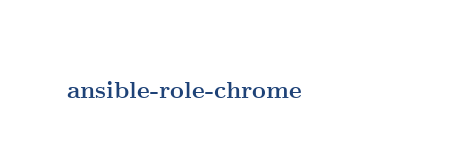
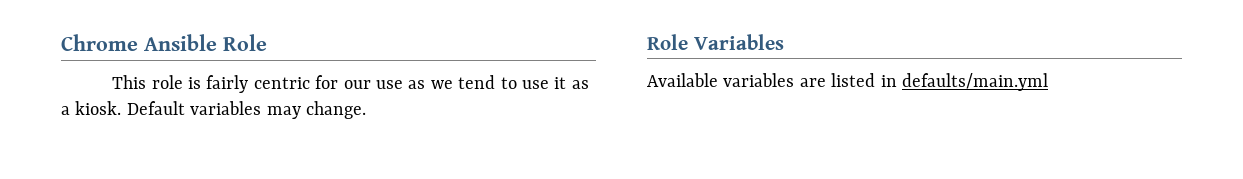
[67,81,302,98] ansible-role-chrome -> [61,34,267,51] [112,75,589,93] [61,101,366,119] [647,34,784,50] [647,73,1048,91] Chrome Ansible Role // This role is fairly centric for our use as we tend to use it as a kiosk. Default variables may change. // Role Variables // Available variables are listed in defaults/main.yml

